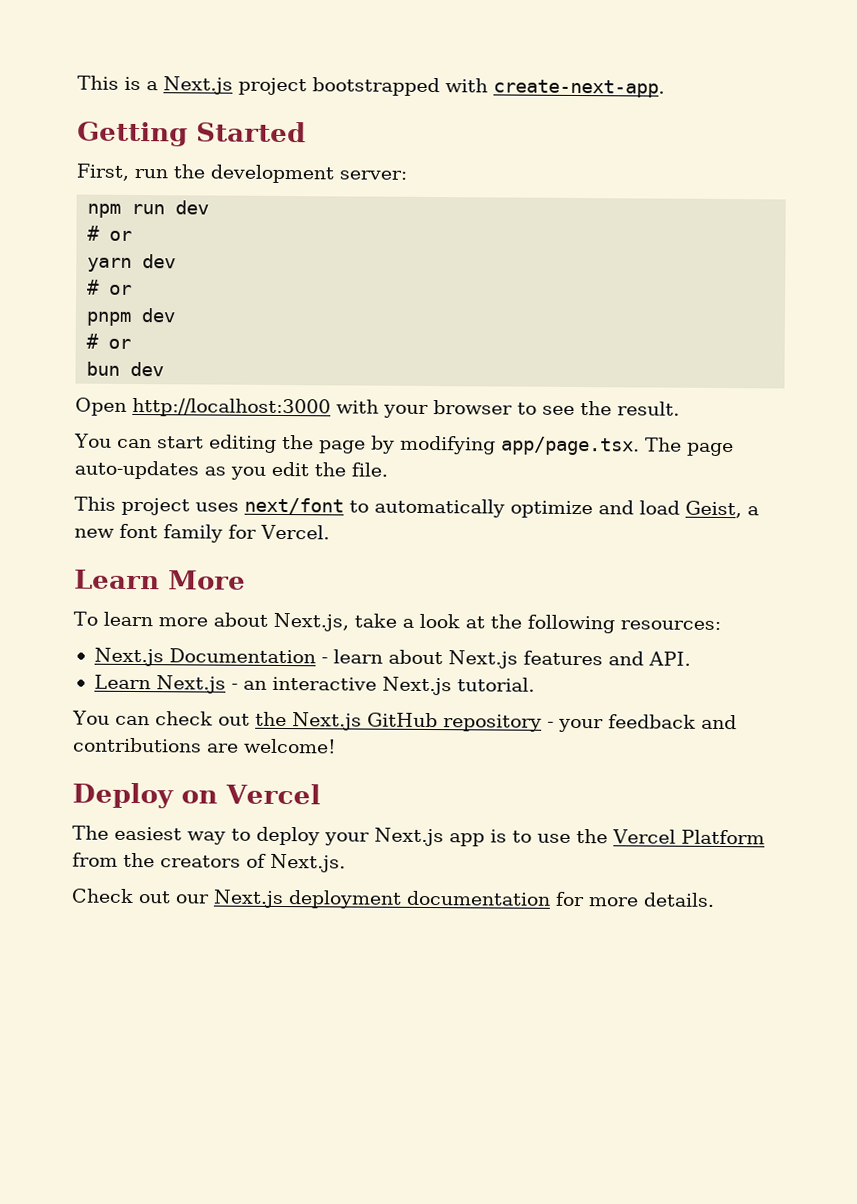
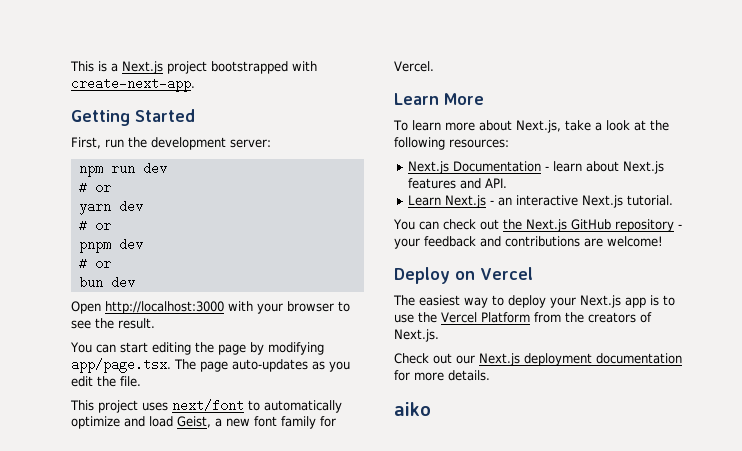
(715, 899) none -> [394,402,431,416] // aiko

